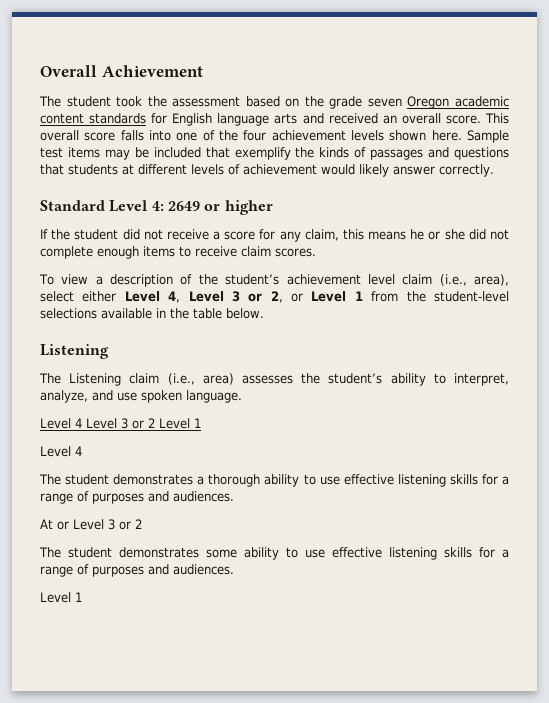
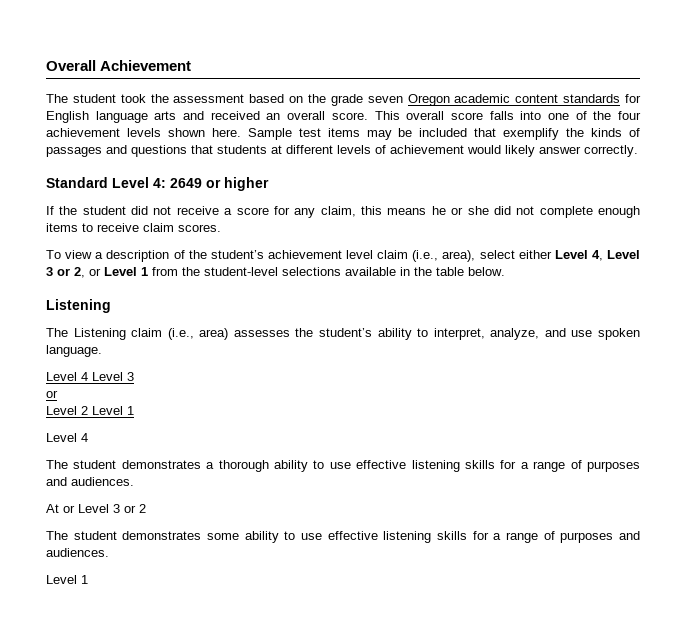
[132,420,144,429] or -> [46,390,58,398] [46,406,77,415] // or // Level

